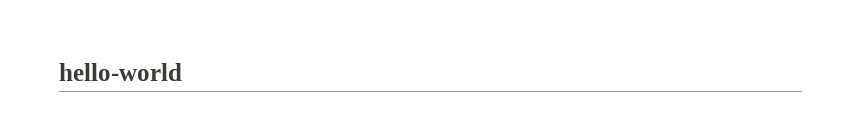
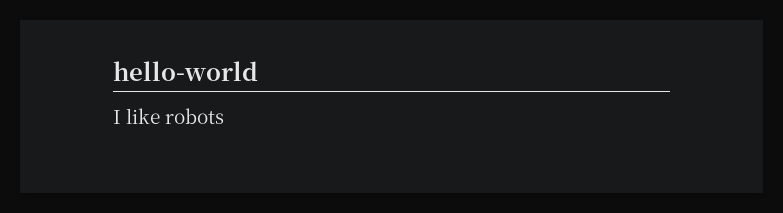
(182, 72) none -> [113,108,225,124] // I like robots

